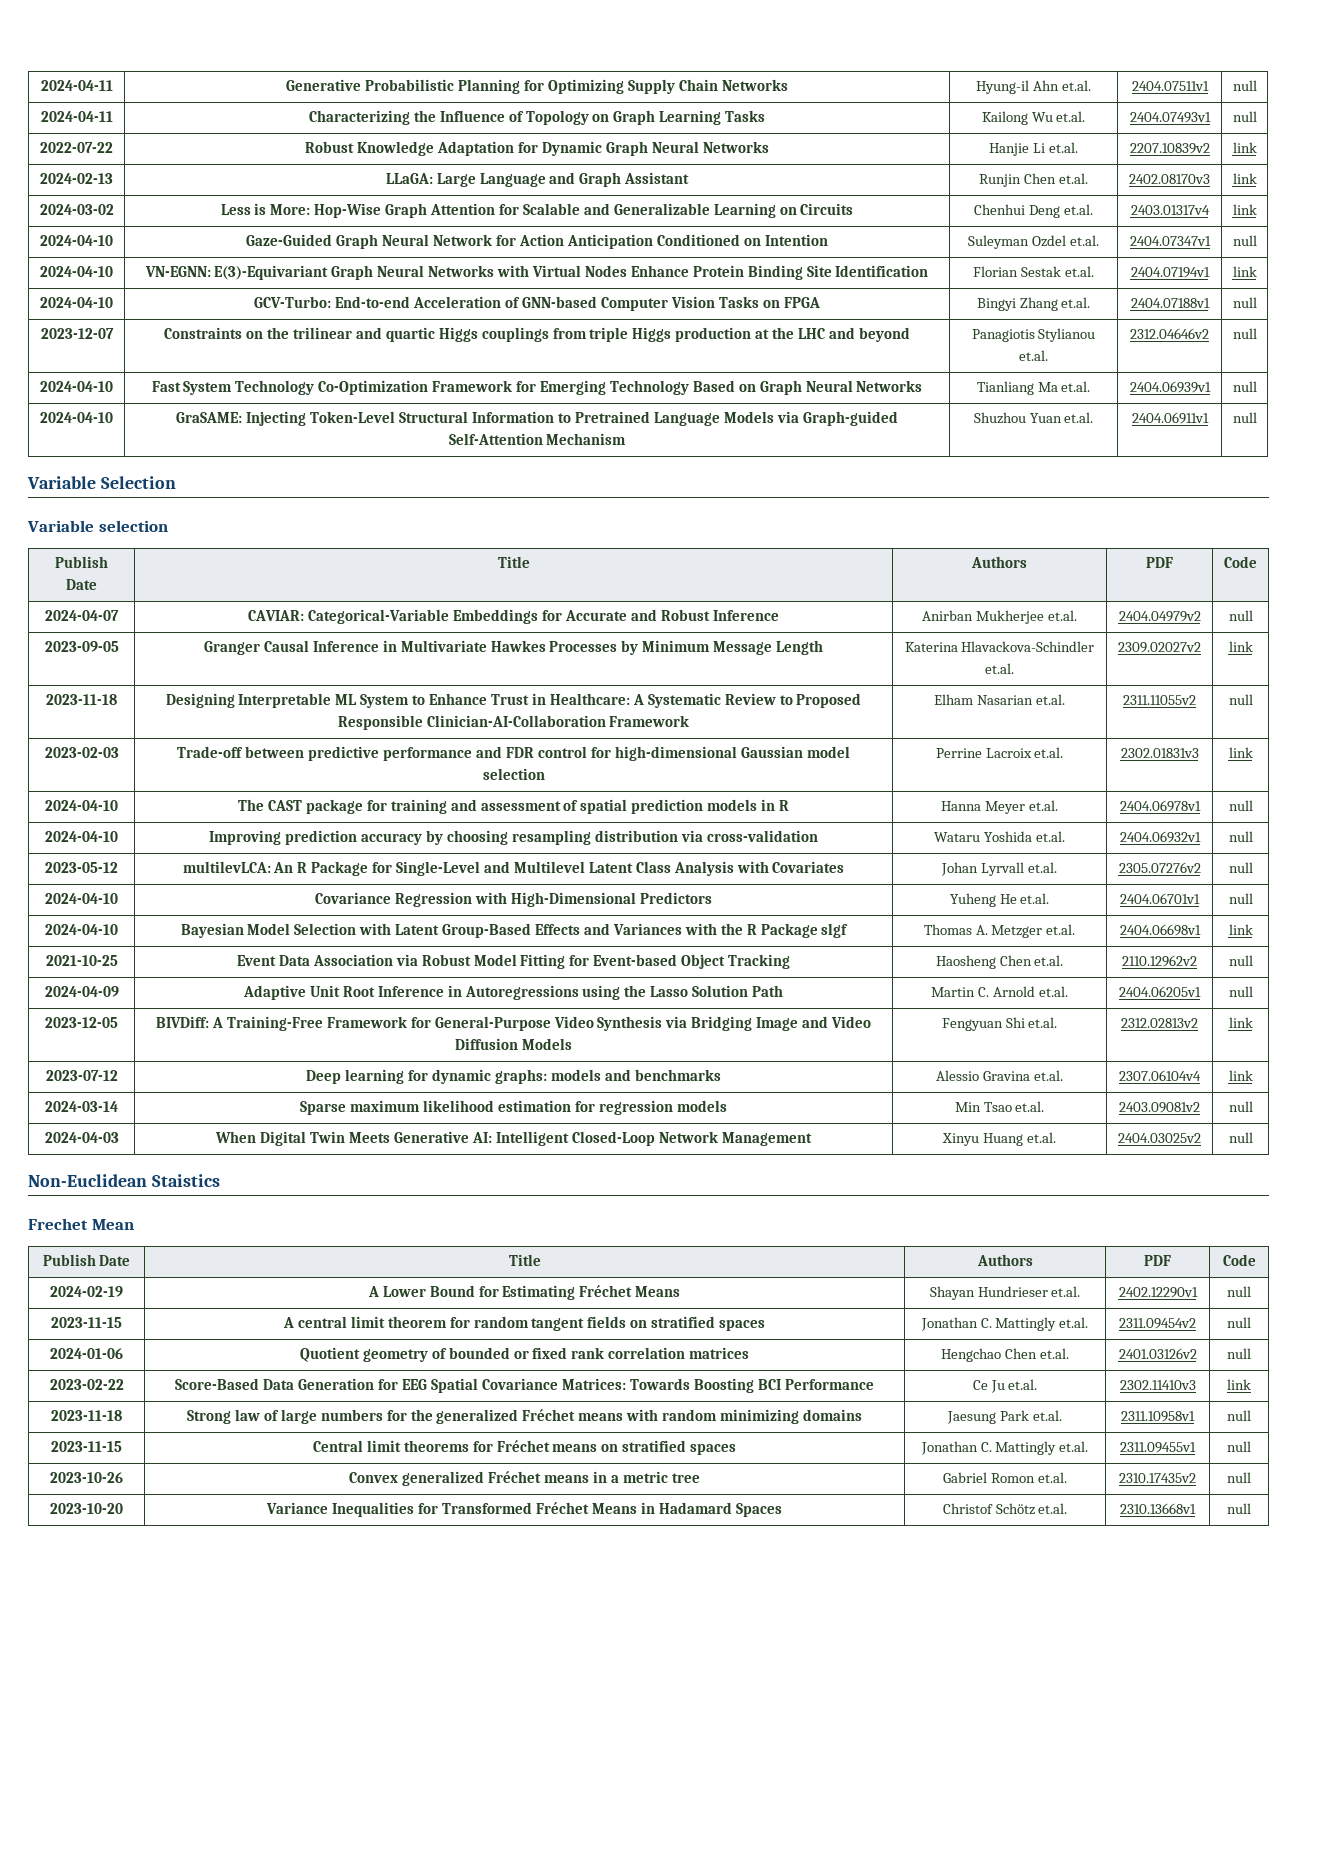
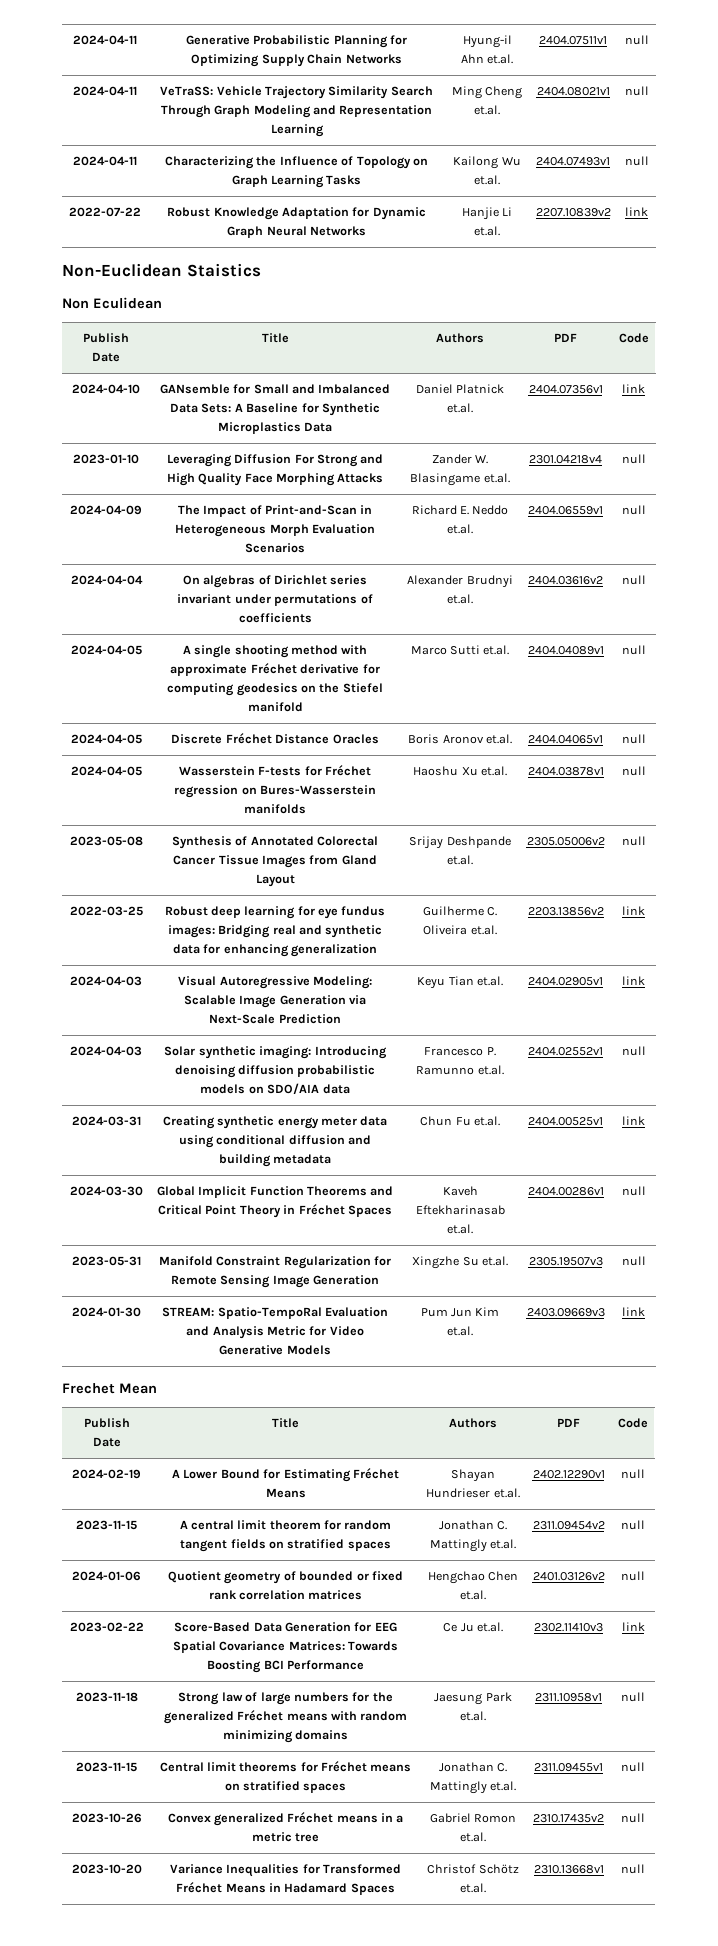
(1257, 85) none -> [73,86,137,96] [160,86,433,99] [160,105,433,118] [270,124,324,137] [451,86,523,99] [474,105,500,115] [536,87,610,96] [624,86,649,96] // 2024-04-11 | VeTraSS: Vehicle Trajectory Similarity Search Through Graph Modeling and Representation Learning | Ming Cheng et.al. | 2404.08021v1 | null
[40,173,113,184] [385,172,690,187] [979,173,1088,187] [1129,174,1210,184] [1232,173,1257,184] [39,204,114,215] [220,203,854,218] [974,204,1093,218] [1130,205,1210,215] [1232,204,1257,215] [40,235,113,246] [246,234,828,249] [968,235,1099,249] [1129,236,1211,246] [1232,235,1257,246] [40,266,113,277] [144,265,929,280] [973,266,1094,277] [1130,267,1210,278] [1232,266,1257,277] [40,297,113,308] [254,296,820,311] [976,297,1091,311] [1130,298,1210,308] [1232,297,1257,308] [40,328,114,339] [164,327,910,342] [971,328,1096,342] [1019,350,1048,361] [1130,328,1209,339] [1232,328,1257,339] [40,381,113,392] [151,380,923,395] [976,381,1091,395] [1129,381,1211,393] [1232,381,1257,392] [40,412,113,423] [176,411,898,426] [448,433,627,445] [973,412,1094,424] [1131,412,1209,424] [1232,412,1257,423] [27,476,176,489] [27,520,168,532] [55,556,108,568] [66,579,97,590] [497,556,530,568] [971,556,1027,568] [1146,557,1173,568] [1224,556,1257,568] [45,610,119,621] [248,609,779,624] [922,610,1077,624] [1118,611,1201,622] [1228,610,1253,621] [44,641,119,652] [203,640,824,655] [904,641,1095,652] [985,663,1014,674] [1118,642,1201,653] [1228,641,1253,652] [46,694,117,705] [165,693,862,708] [337,715,690,730] [934,694,1065,705] [1123,695,1196,705] [1228,694,1253,705] [44,747,119,758] [177,746,850,761] [482,768,545,780] [935,747,1064,758] [1120,748,1199,758] [1228,747,1253,758] [45,800,118,811] [238,799,789,814] [941,800,1058,814] [1119,800,1201,812] [1228,800,1253,811] [45,831,118,842] [209,830,818,845] [934,831,1065,842] [1119,831,1201,843] [1228,831,1253,842] [45,862,118,873] [182,861,845,876] [941,862,1057,876] [1118,862,1201,873] [1228,862,1253,873] [45,893,118,904] [315,892,712,907] [949,893,1050,907] [1120,893,1200,904] [1228,893,1253,904] [45,924,118,935] [180,923,849,938] [923,924,1076,938] [1119,924,1201,936] [1228,924,1253,935] [45,955,118,966] [236,954,791,969] [935,955,1064,969] [1122,955,1197,967] [1228,955,1253,966] [44,986,119,997] [242,985,784,1000] [931,986,1068,997] [1119,986,1201,997] [1228,986,1253,997] [45,1017,118,1028] [156,1016,871,1031] [455,1038,572,1050] [941,1017,1058,1031] [1121,1018,1198,1028] [1228,1017,1253,1028] [45,1070,118,1081] [306,1069,721,1084] [936,1070,1063,1081] [1119,1070,1201,1081] [1228,1070,1253,1081] [45,1101,118,1112] [300,1100,727,1115] [954,1101,1045,1112] [1119,1102,1200,1113] [1228,1101,1253,1112] [44,1132,119,1143] [215,1131,812,1146] [942,1132,1056,1146] [1118,1133,1201,1143] [1228,1132,1253,1143] [28,1174,220,1187] // 2024-02-13 | LLaGA: Large Language and Graph Assistant | Runjin Chen et.al. | 2402.08170v3 | link // 2024-03-02 | Less is More: Hop-Wise Graph Attention for Scalable and Generalizable Learning on Circuits | Chenhui Deng et.al. | 2403.01317v4 | link // 2024-04-10 | Gaze-Guided Graph Neural Network for Action Anticipation Conditioned on Intention | Suleyman Ozdel et.al. | 2404.07347v1 | null // 2024-04-10 | VN-EGNN: E(3)-Equivariant Graph Neural Networks with Virtual Nodes Enhance Protein Binding Site Identification | Florian Sestak et.al. | 2404.07194v1 | link // 2024-04-10 | GCV-Turbo: End-to-end Acceleration of GNN-based Computer Vision Tasks on FPGA | Bingyi Zhang et.al. | 2404.07188v1 | null // 2023-12-07 | Constraints on the trilinear and quartic Higgs couplings from triple Higgs production at the LHC and beyond | Panagiotis Stylianou et.al. | 2312.04646v2 | null // 2024-04-10 | Fast System Technology Co-Optimization Framework for Emerging Technology Based on Graph Neural Networks | Tianliang Ma et.al. | 2404.06939v1 | null // 2024-04-10 | GraSAME: Injecting Token-Level Structural Information to Pretrained Language Models via Graph-guided Self-Attention Mechanism | Shuzhou Yuan et.al. | 2404.06911v1 | null // Variable Selection // Variable selection // Publish Date | Title | Authors | PDF | Code // 2024-04-07 | CAVIAR: Categorical-Variable Embeddings for Accurate and Robust Inference | Anirban Mukherjee et.al. | 2404.04979v2 | null // 2023-09-05 | Granger Causal Inference in Multivariate Hawkes Processes by Minimum Message Length | Katerina Hlavackova-Schindler et.al. | 2309.02027v2 | link // 2023-11-18 | Designing Interpretable ML System to Enhance Trust in Healthcare: A Systematic Review to Proposed Responsible Clinician-AI-Collaboration Framework | Elham Nasarian et.al. | 2311.11055v2 | null // 2023-02-03 | Trade-off between predictive performance and FDR control for high-dimensional Gaussian model selection | Perrine Lacroix et.al. | 2302.01831v3 | link // 2024-04-10 | The CAST package for training and assessment of spatial prediction models in R | Hanna Meyer et.al. | 2404.06978v1 | null // 2024-04-10 | Improving prediction accuracy by choosing resampling distribution via cross-validation | Wataru Yoshida et.al. | 2404.06932v1 | null // 2023-05-12 | multilevLCA: An R Package for Single-Level and Multilevel Latent Class Analysis with Covariates | Johan Lyrvall et.al. | 2305.07276v2 | null // 2024-04-10 | Covariance Regression with High-Dimensional Predictors | Yuheng He et.al. | 2404.06701v1 | null // 2024-04-10 | Bayesian Model Selection with Latent Group-Based Effects and Variances with the R Package slgf | Thomas A. Metzger et.al. | 2404.06698v1 | link // 2021-10-25 | Event Data Association via Robust Model Fitting for Event-based Object Tracking | Haosheng Chen et.al. | 2110.12962v2 | null // 2024-04-09 | Adaptive Unit Root Inference in Autoregressions using the Lasso Solution Path | Martin C. Arnold et.al. | 2404.06205v1 | null // 2023-12-05 | BIVDiff: A Training-Free Framework for General-Purpose Video Synthesis via Bridging Image and Video Diffusion Models | Fengyuan Shi et.al. | 2312.02813v2 | link // 2023-07-12 | Deep learning for dynamic graphs: models and benchmarks | Alessio Gravina et.al. | 2307.06104v4 | link // 2024-03-14 | Sparse maximum likelihood estimation for regression models | Min Tsao et.al. | 2403.09081v2 | null // 2024-04-03 | When Digital Twin Meets Generative AI: Intelligent Closed-Loop Network Management | Xinyu Huang et.al. | 2404.03025v2 | null // Non-Euclidean Staistics -> [62,263,261,277] [62,297,162,309] [83,333,129,343] [92,352,120,362] [261,333,289,343] [436,333,484,343] [554,333,577,342] [618,333,649,343] [72,384,140,394] [159,384,391,394] [170,403,380,416] [217,422,333,434] [415,384,505,394] [447,403,473,413] [528,385,603,394] [622,384,645,393] [73,454,139,464] [166,454,384,467] [166,473,384,486] [431,454,489,464] [410,473,510,486] [529,455,602,464] [621,454,646,464] [70,505,142,515] [177,505,373,517] [175,524,375,537] [245,543,305,553] [411,505,509,515] [447,524,473,534] [528,506,603,515] [621,505,646,515] [70,575,143,585] [182,575,368,588] [177,594,373,606] [238,613,312,623] [407,575,513,588] [447,594,473,604] [528,576,603,585] [621,575,646,585] [70,645,142,655] [182,645,368,658] [170,663,380,676] [167,683,383,696] [247,702,303,712] [410,645,510,655] [527,646,604,655] [621,645,646,655] [70,734,142,744] [171,733,379,744] [408,734,512,744] [528,735,603,744] [621,734,646,744] [70,766,142,776] [178,765,372,776] [174,785,376,798] [244,804,306,814] [413,766,507,776] [527,767,604,776] [621,766,646,776] [69,836,143,846] [171,836,379,849] [173,855,377,868] [255,874,295,887] [409,836,511,849] [447,855,473,865] [526,837,605,846] [621,836,646,846] [69,906,143,916] [164,906,386,919] [167,925,383,938] [172,944,378,957] [422,906,498,916] [423,925,497,935] [527,907,604,916] [622,906,645,915] [70,976,142,986] [178,976,372,989] [183,995,367,1008] [209,1014,341,1024] [417,976,503,989] [528,977,603,986] [622,976,645,985] [70,1046,142,1056] [164,1046,387,1059] [174,1065,376,1078] [200,1083,350,1095] [424,1047,496,1056] [416,1065,504,1075] [528,1047,603,1056] [621,1046,646,1056] [71,1116,141,1126] [162,1116,388,1129] [178,1135,372,1148] [218,1154,332,1167] [420,1116,500,1126] [528,1117,603,1126] [622,1116,645,1125] [69,1186,143,1196] [156,1186,394,1198] [158,1204,392,1218] [442,1186,478,1196] [415,1205,505,1215] [447,1224,473,1234] [527,1187,604,1196] [621,1186,646,1196] [71,1256,141,1266] [158,1256,392,1269] [170,1275,380,1288] [412,1256,508,1269] [528,1257,603,1266] [621,1256,646,1266] [71,1307,141,1317] [162,1307,388,1319] [186,1326,364,1339] [219,1345,331,1355] [420,1307,500,1317] [447,1326,473,1336] [526,1308,605,1317] [622,1307,645,1316] // Non-Euclidean Staistics // Non Eculidean // Publish Date | Title | Authors | PDF | Code // 2024-04-10 | GANsemble for Small and Imbalanced Data Sets: A Baseline for Synthetic Microplastics Data | Daniel Platnick et.al. | 2404.07356v1 | link // 2023-01-10 | Leveraging Diffusion For Strong and High Quality Face Morphing Attacks | Zander W. Blasingame et.al. | 2301.04218v4 | null // 2024-04-09 | The Impact of Print-and-Scan in Heterogeneous Morph Evaluation Scenarios | Richard E. Neddo et.al. | 2404.06559v1 | null // 2024-04-04 | On algebras of Dirichlet series invariant under permutations of coefficients | Alexander Brudnyi et.al. | 2404.03616v2 | null // 2024-04-05 | A single shooting method with approximate Fréchet derivative for computing geodesics on the Stiefel manifold | Marco Sutti et.al. | 2404.04089v1 | null // 2024-04-05 | Discrete Fréchet Distance Oracles | Boris Aronov et.al. | 2404.04065v1 | null // 2024-04-05 | Wasserstein F-tests for Fréchet regression on Bures-Wasserstein manifolds | Haoshu Xu et.al. | 2404.03878v1 | null // 2023-05-08 | Synthesis of Annotated Colorectal Cancer Tissue Images from Gland Layout | Srijay Deshpande et.al. | 2305.05006v2 | null // 2022-03-25 | Robust deep learning for eye fundus images: Bridging real and synthetic data for enhancing generalization | Guilherme C. Oliveira et.al. | 2203.13856v2 | link // 2024-04-03 | Visual Autoregressive Modeling: Scalable Image Generation via Next-Scale Prediction | Keyu Tian et.al. | 2404.02905v1 | link // 2024-04-03 | Solar synthetic imaging: Introducing denoising diffusion probabilistic models on SDO/AIA data | Francesco P. Ramunno et.al. | 2404.02552v1 | null // 2024-03-31 | Creating synthetic energy meter data using conditional diffusion and building metadata | Chun Fu et.al. | 2404.00525v1 | link // 2024-03-30 | Global Implicit Function Theorems and Critical Point Theory in Fréchet Spaces | Kaveh Eftekharinasab et.al. | 2404.00286v1 | null // 2023-05-31 | Manifold Constraint Regularization for Remote Sensing Image Generation | Xingzhe Su et.al. | 2305.19507v3 | null // 2024-01-30 | STREAM: Spatio-TempoRal Evaluation and Analysis Metric for Video Generative Models | Pum Jun Kim et.al. | 2403.09669v3 | link

